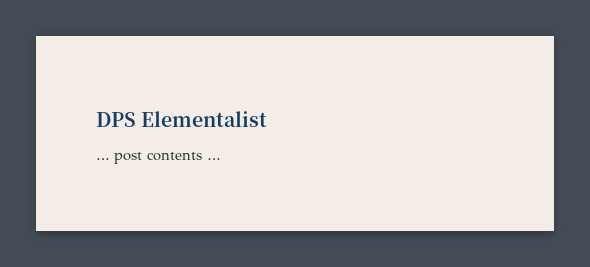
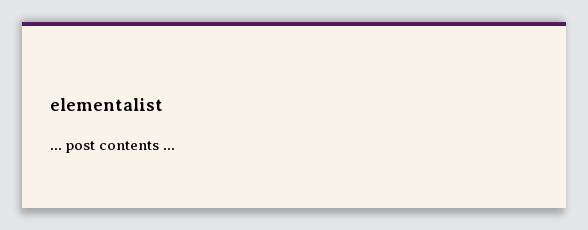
[96,111,268,127] DPS Elementalist -> [50,98,163,111] elementalist

